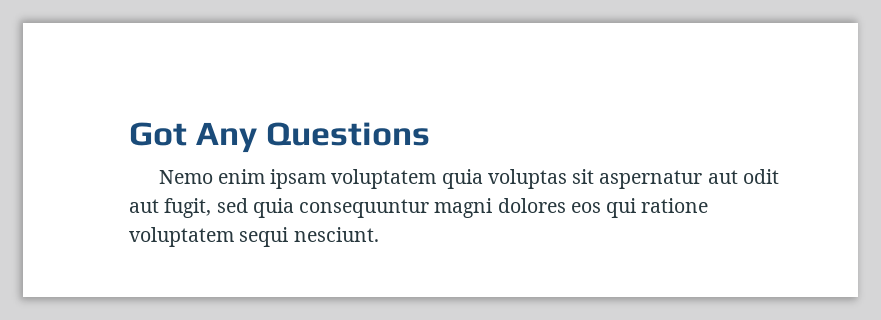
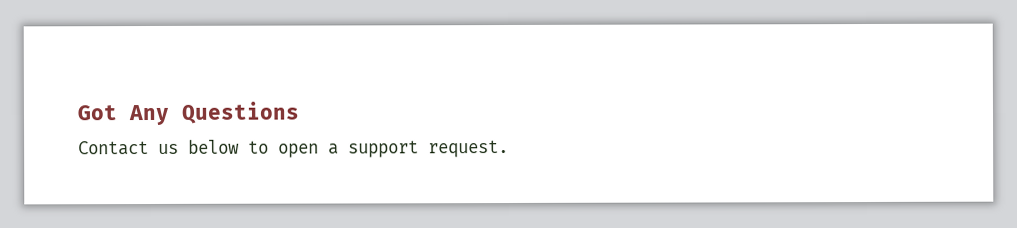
[158,169,779,189] [129,198,709,218] [129,227,379,247] Nemo enim ipsam voluptatem quia voluptas sit aspernatur aut odit aut fugit, sed quia consequuntur magni dolores eos qui ratione voluptatem sequi nesciunt. -> [78,139,509,158] Contact us below to open a support request.

